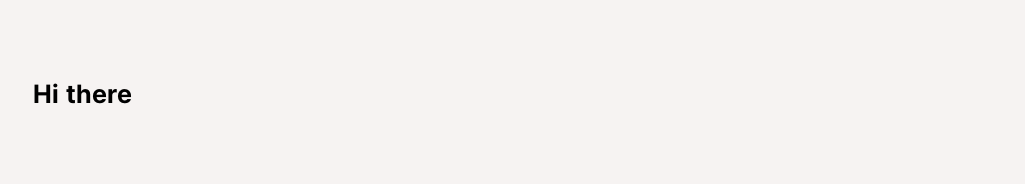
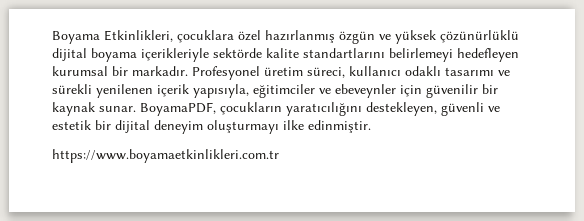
[33,83,133,104] Hi there -> [52,30,519,44] [52,48,519,62] [52,66,510,80] [52,84,498,98] [52,102,500,116] [52,120,371,134] [52,149,279,163] Boyama Etkinlikleri, çocuklara özel hazırlanmış özgün ve yüksek çözünürlüklü dijital boyama içerikleriyle sektörde kalite standartlarını belirlemeyi hedefleyen kurumsal bir markadır. Profesyonel üretim süreci, kullanıcı odaklı tasarımı ve sürekli yenilenen içerik yapısıyla, eğitimciler ve ebeveynler için güvenilir bir kaynak sunar. BoyamaPDF, çocukların yaratıcılığını destekleyen, güvenli ve estetik bir dijital deneyim oluşturmayı ilke edinmiştir. // https://www.boyamaetkinlikleri.com.tr

